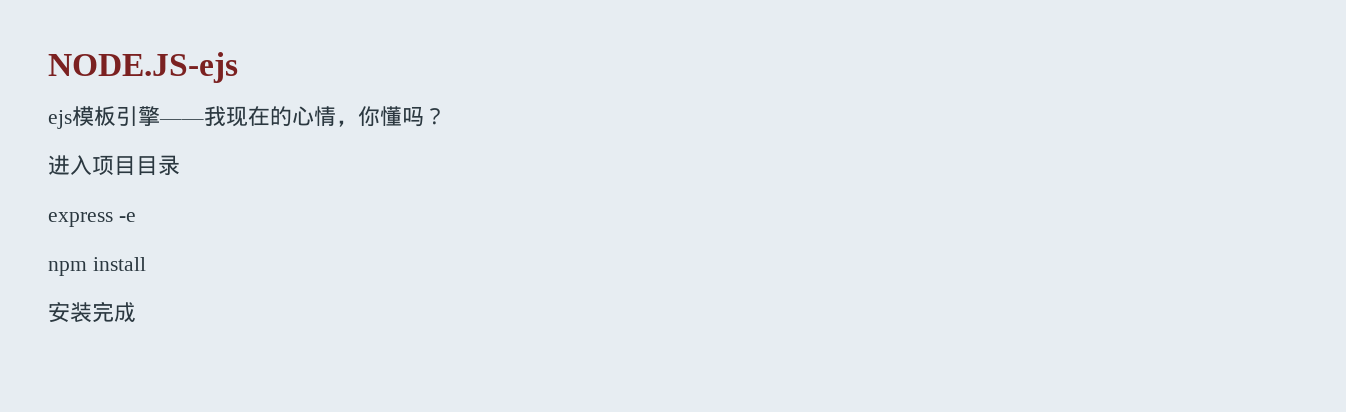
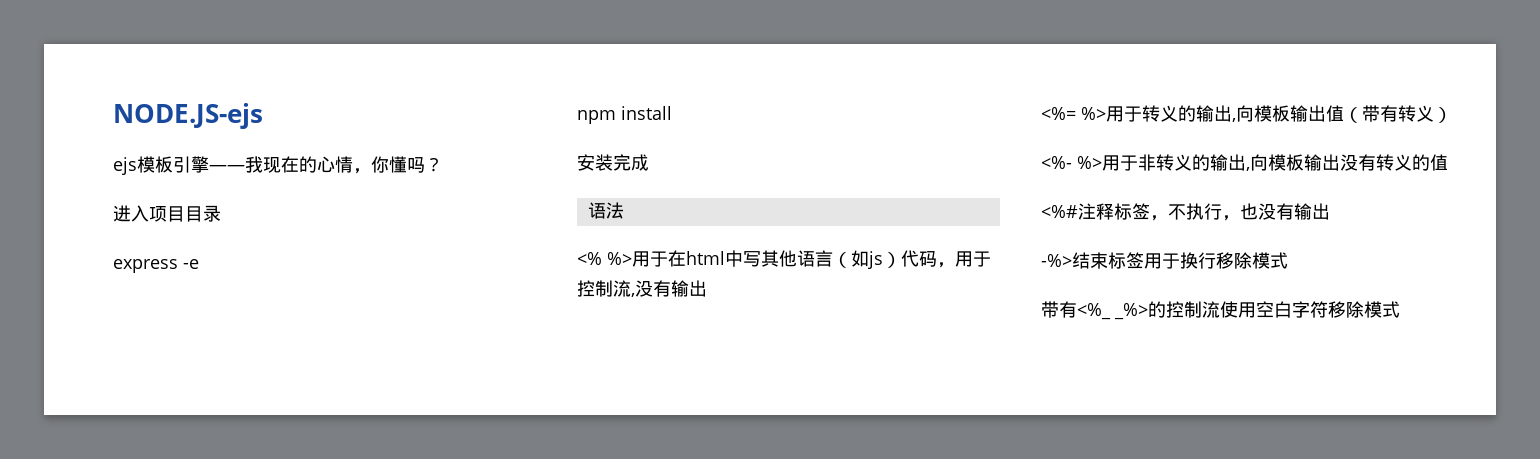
(136, 312) none -> [587,202,624,219] [577,250,991,269] [577,280,707,297] [1041,105,1452,123] [1041,154,1448,171] [1041,203,1330,221] [1041,252,1288,269] [1041,301,1400,320] // 语法 // <% %>用于在html中写其他语言（如js）代码，用于控制流,没有输出 // <%= %>用于转义的输出,向模板输出值（带有转义） // <%- %>用于非转义的输出,向模板输出没有转义的值 // <%#注释标签，不执行，也没有输出 // -%>结束标签用于换行移除模式 // 带有<%_ _%>的控制流使用空白字符移除模式

